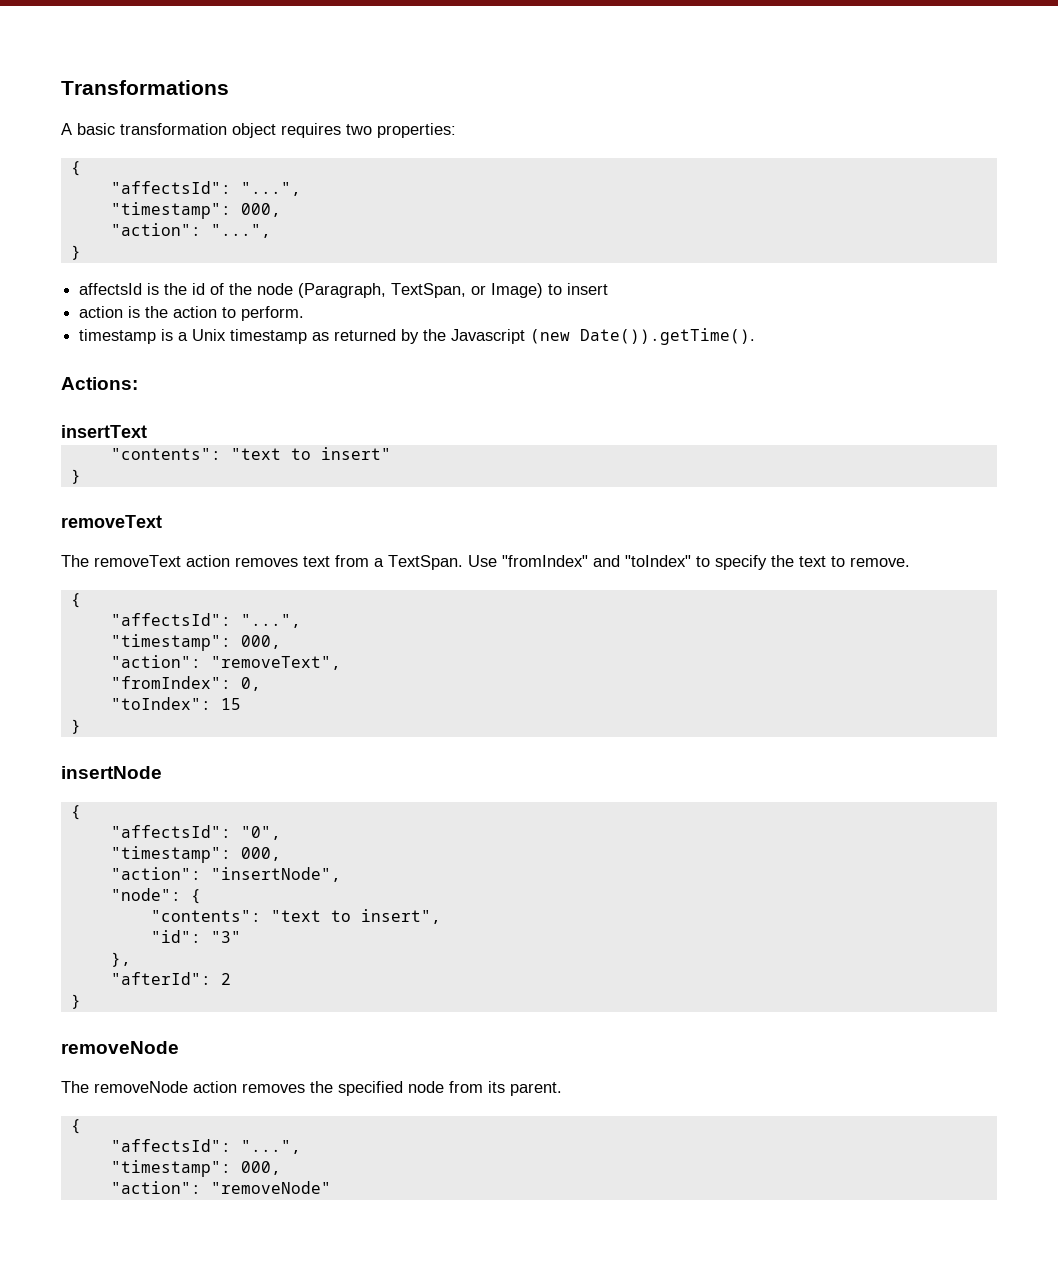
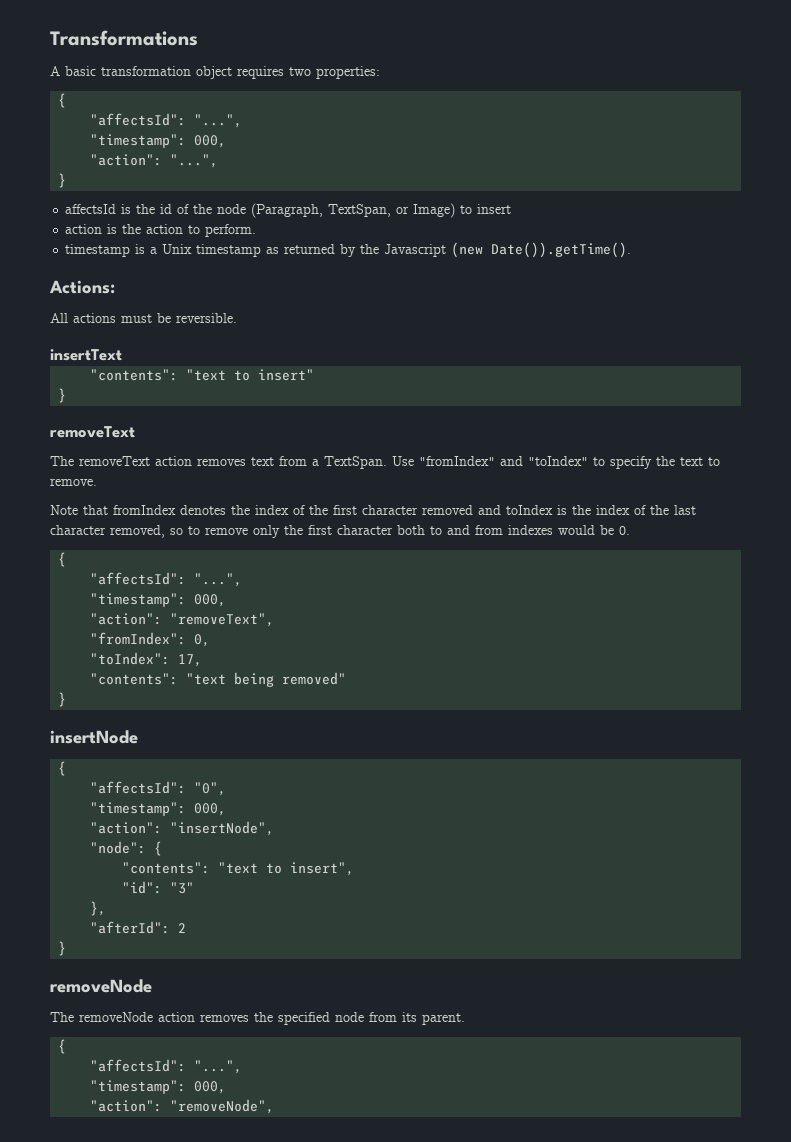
(138, 383) none -> [50,313,237,323] // All actions must be reversible.
(910, 562) none -> [50,505,696,515] [50,525,630,538] // Note that fromIndex denotes the index of the first character removed and toIndex is the index of the last character removed, so to remove only the first character both to and from indexes would be 0.
[220,698,241,710] 15 -> [178,654,203,667] [90,672,347,687] 17, // "contents": "text being removed"
[210,1181,331,1194] "removeNode" -> [170,1099,275,1114] "removeNode",

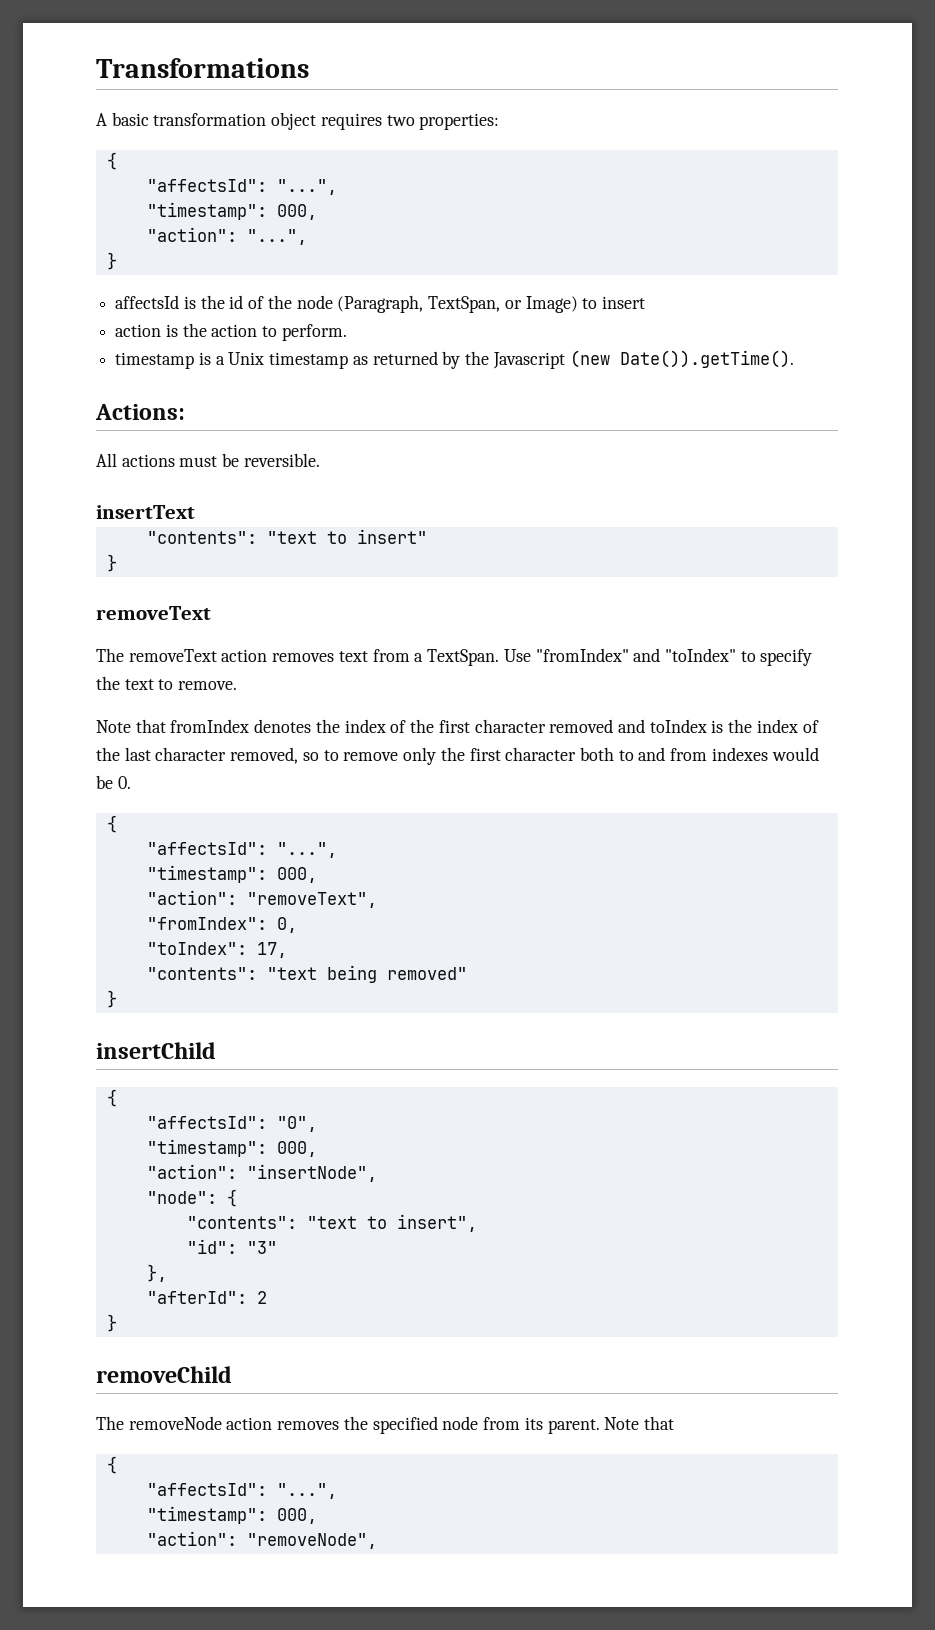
[50,730,138,744] insertNode -> [96,1042,216,1059] insertChild
[50,979,152,993] removeNode -> [96,1366,232,1383] removeChild
(465, 1019) none -> [604,1416,674,1430] Note that

